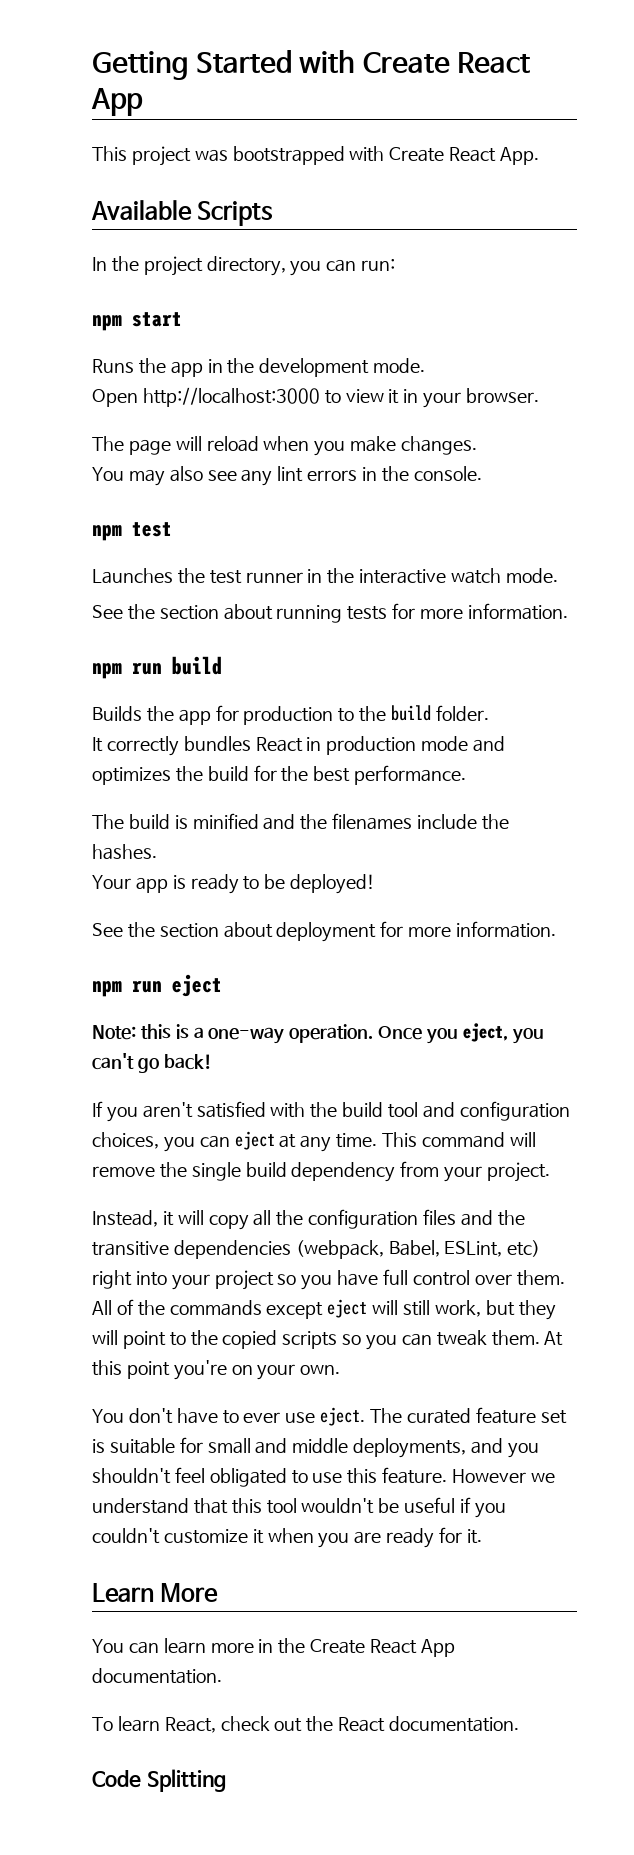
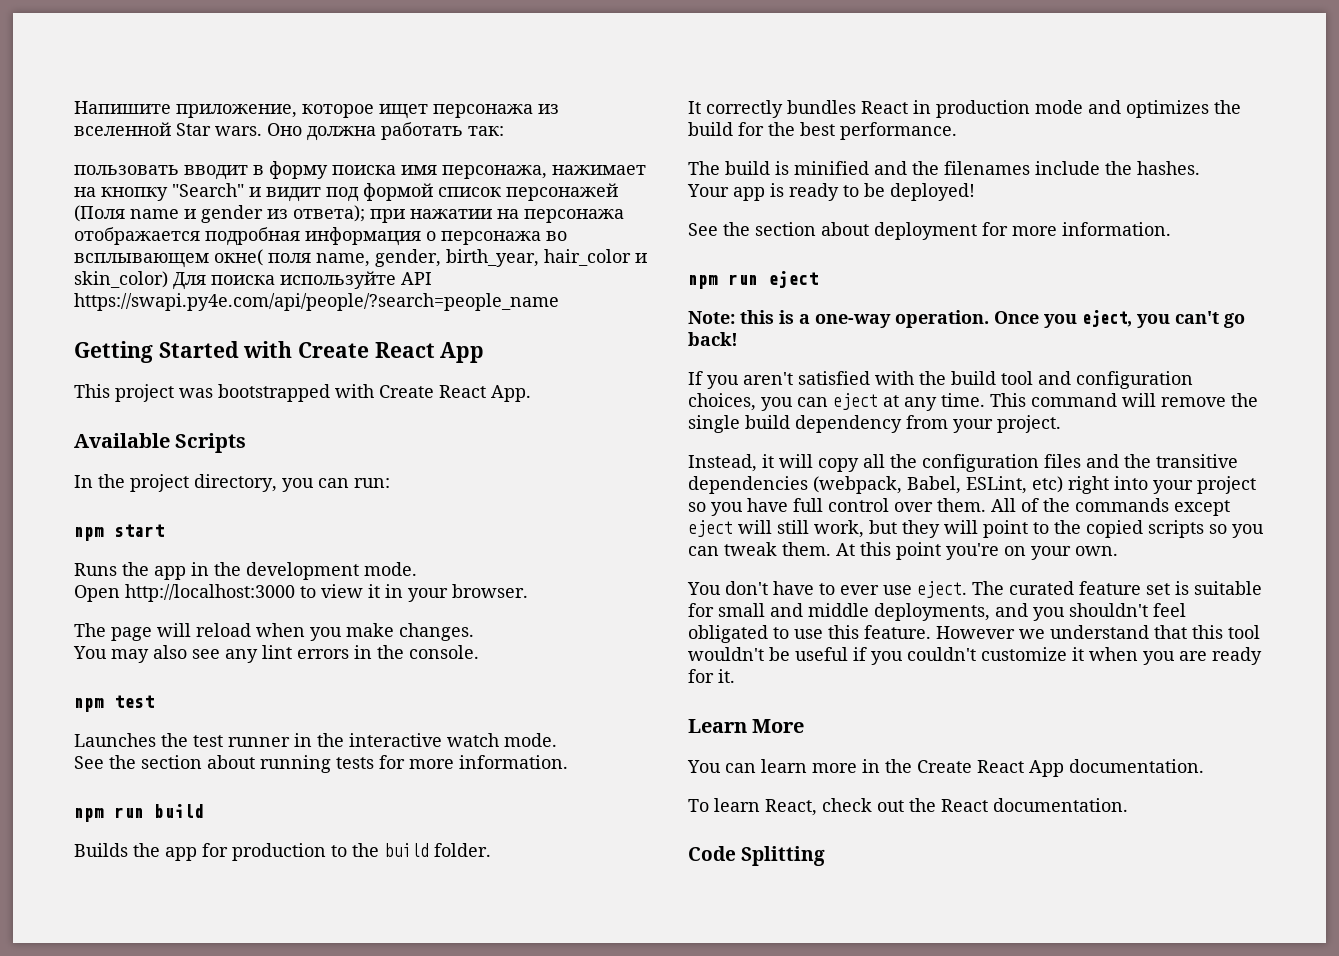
(92, 65) none -> [74,101,559,119] [74,122,504,141] [74,161,646,180] [74,183,618,202] [74,205,624,223] [74,227,567,246] [74,249,647,268] [74,271,432,290] [74,293,559,311] Напишите приложение, которое ищет персонажа из вселенной Star wars. Оно должна работать так: // пользовать вводит в форму поиска имя персонажа, нажимает на кнопку "Search" и видит под формой список персонажей (Поля name и gender из ответа); при нажатии на персонажа отображается подробная информация о персонажа во всплывающем окне( поля name, gender, birth_year, hair_color и skin_color) Для поиска используйте API https://swapi.py4e.com/api/people/?search=people_name //

